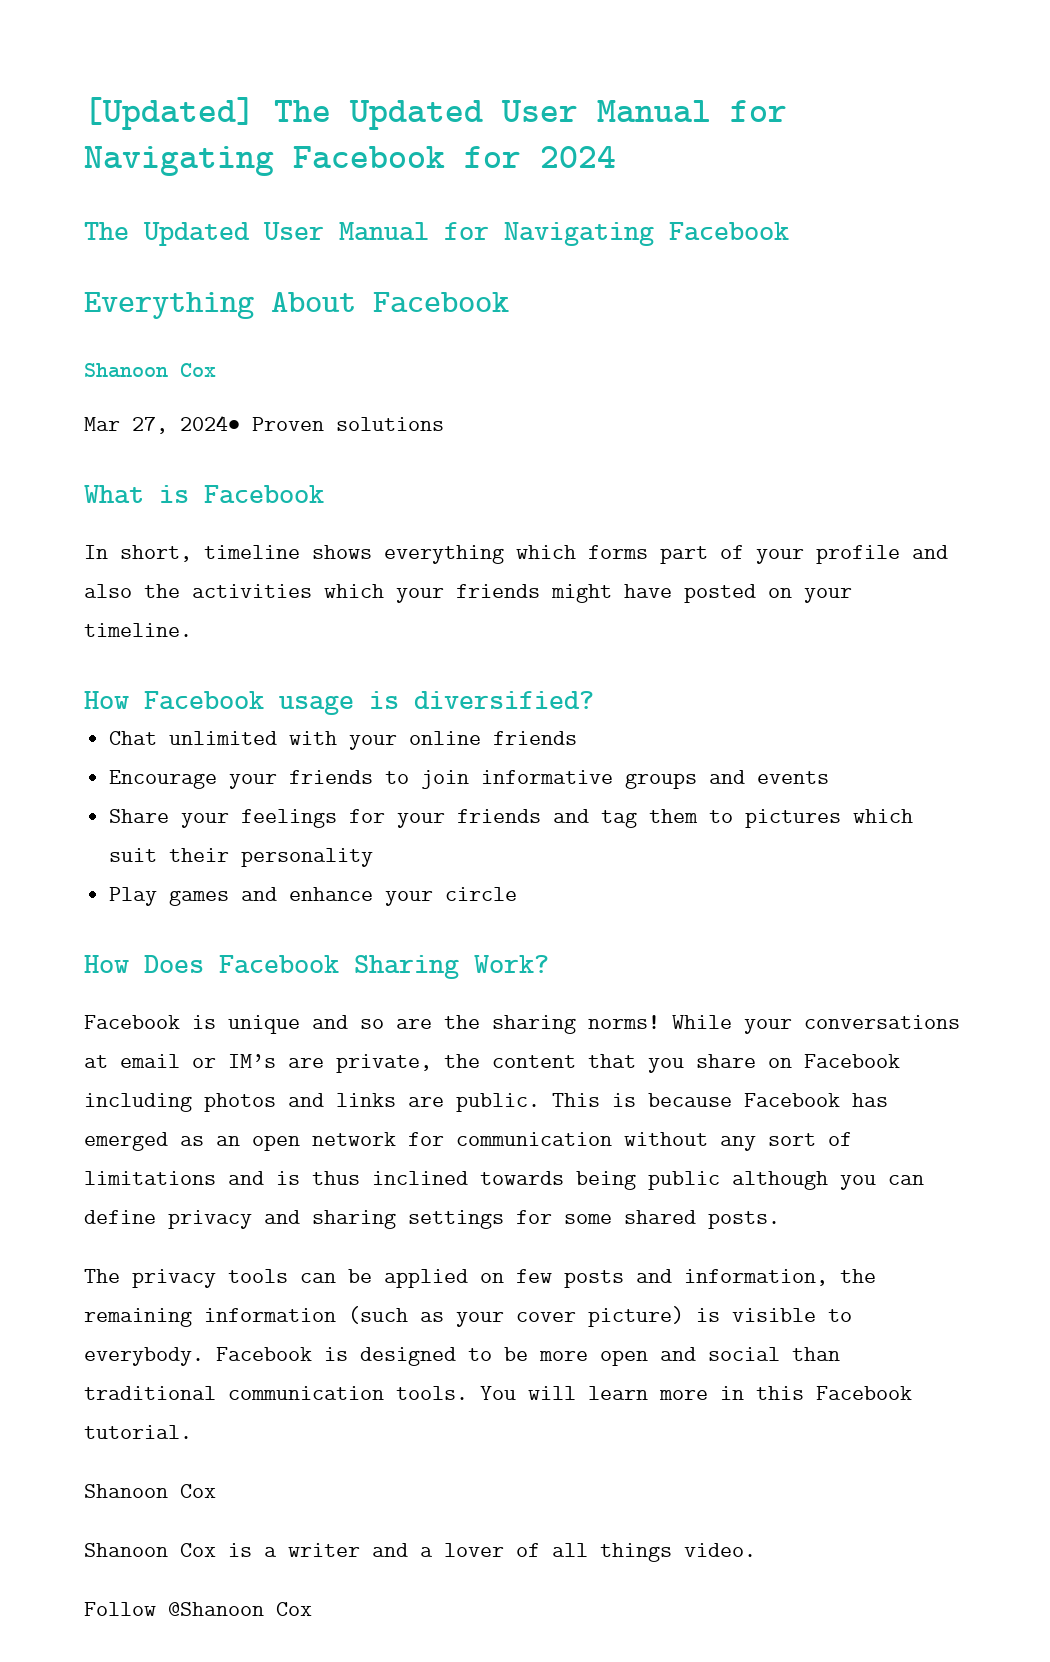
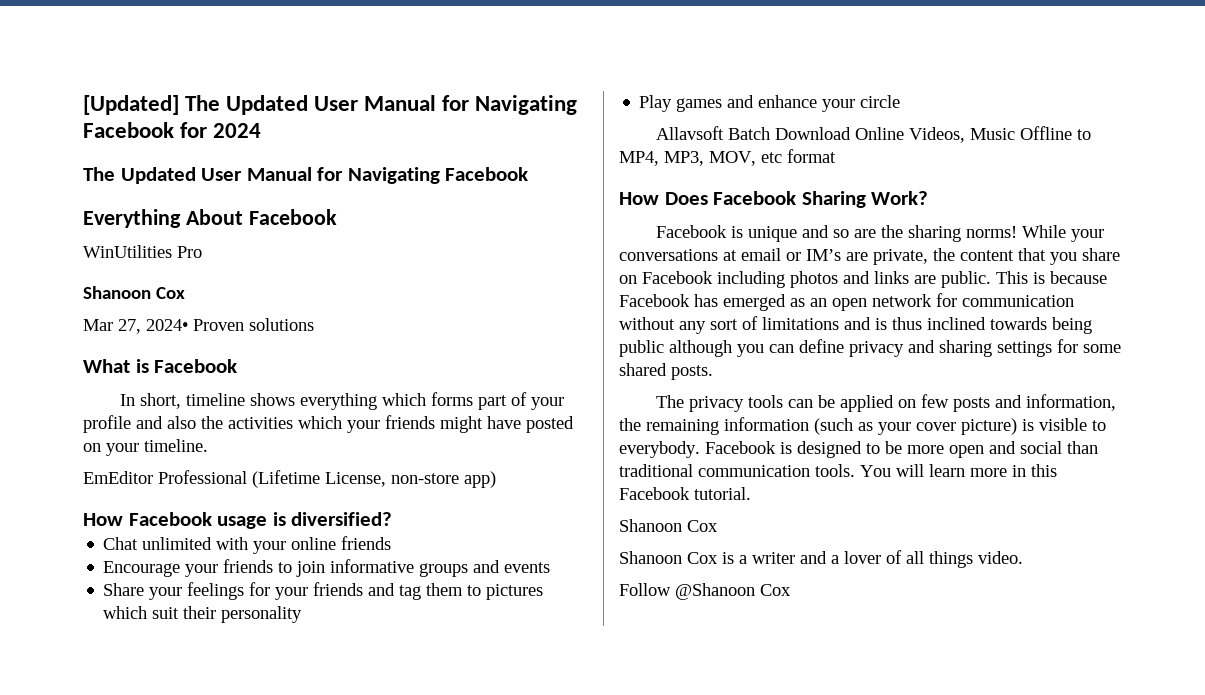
(509, 302) none -> [83,245,202,258] // WinUtilities Pro
(192, 630) none -> [83,470,496,488] // EmEditor Professional (Lifetime License, non-store app)
(518, 894) none -> [656,126,1092,143] [619,149,836,166] // Allavsoft Batch Download Online Videos, Music Offline to MP4, MP3, MOV, etc format

